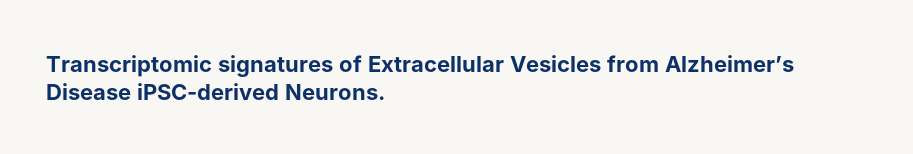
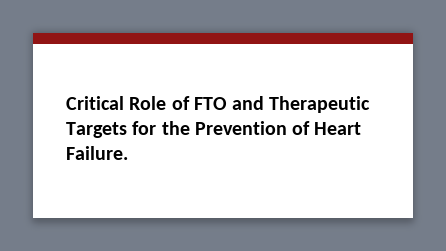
[46,55,794,77] [46,83,385,100] Transcriptomic signatures of Extracellular Vesicles from Alzheimer’s Disease iPSC-derived Neurons. -> [66,96,371,113] [66,121,362,138] [66,146,128,160] Critical Role of FTO and Therapeutic Targets for the Prevention of Heart Failure.

